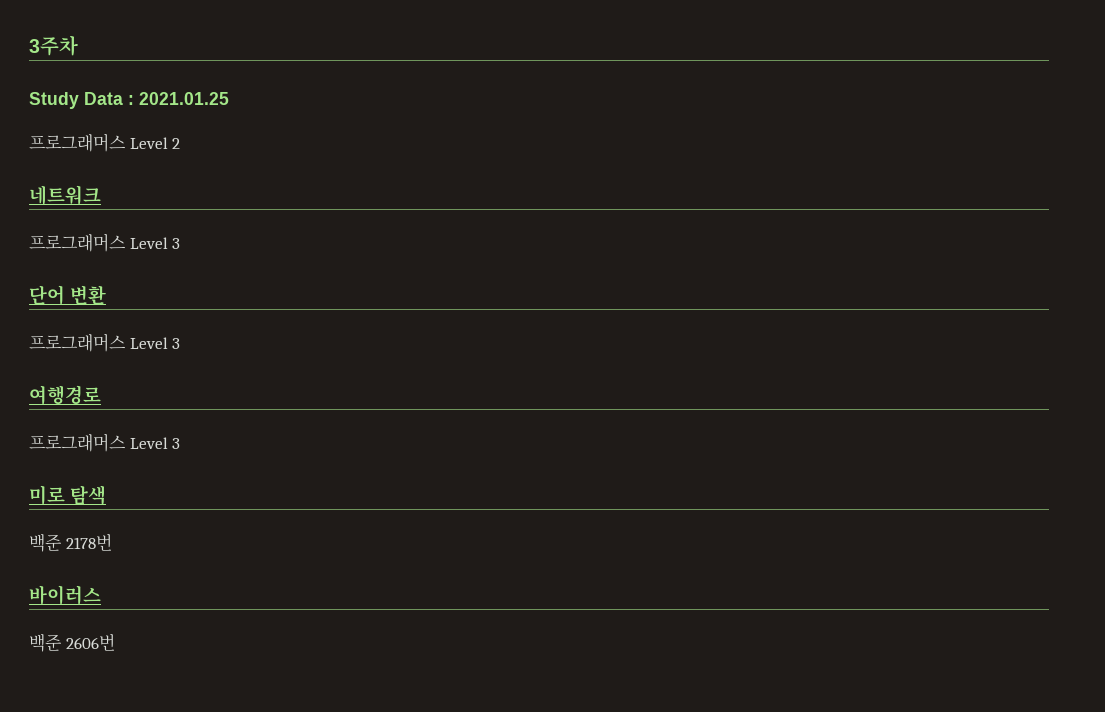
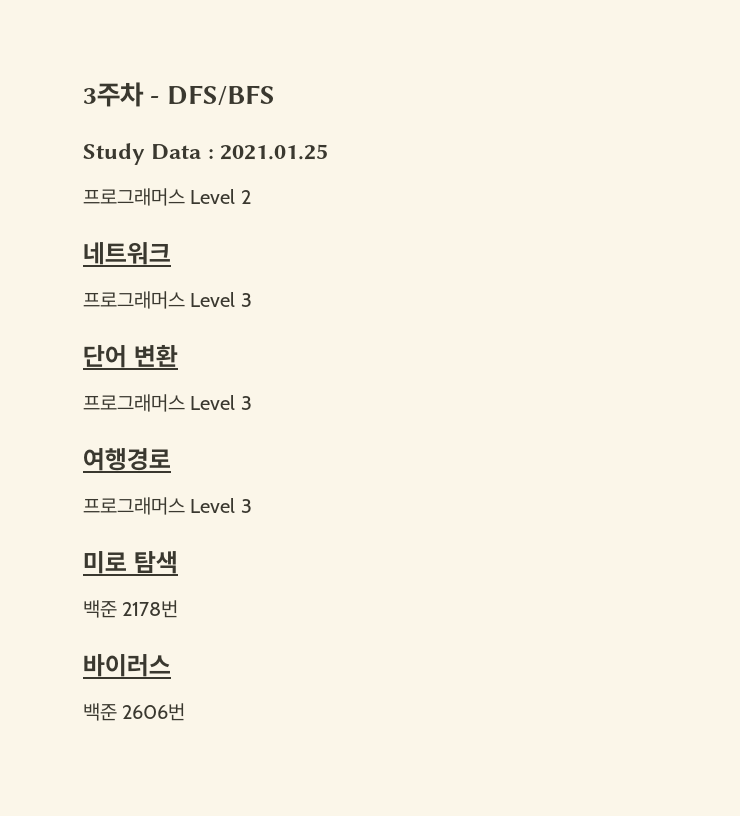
(78, 45) none -> [150,85,275,106] - DFS/BFS

